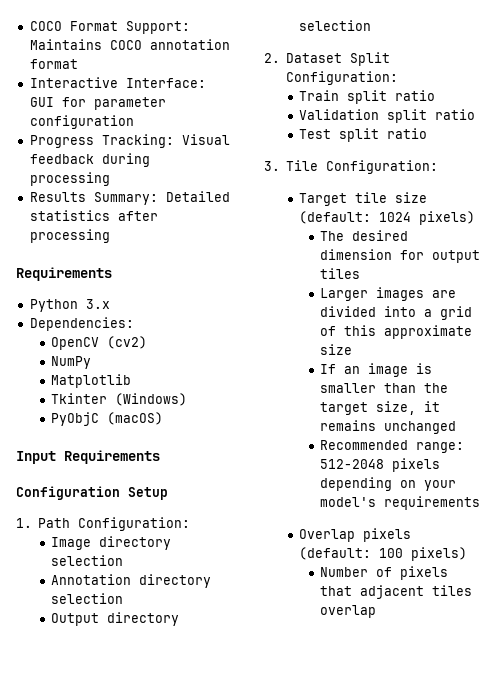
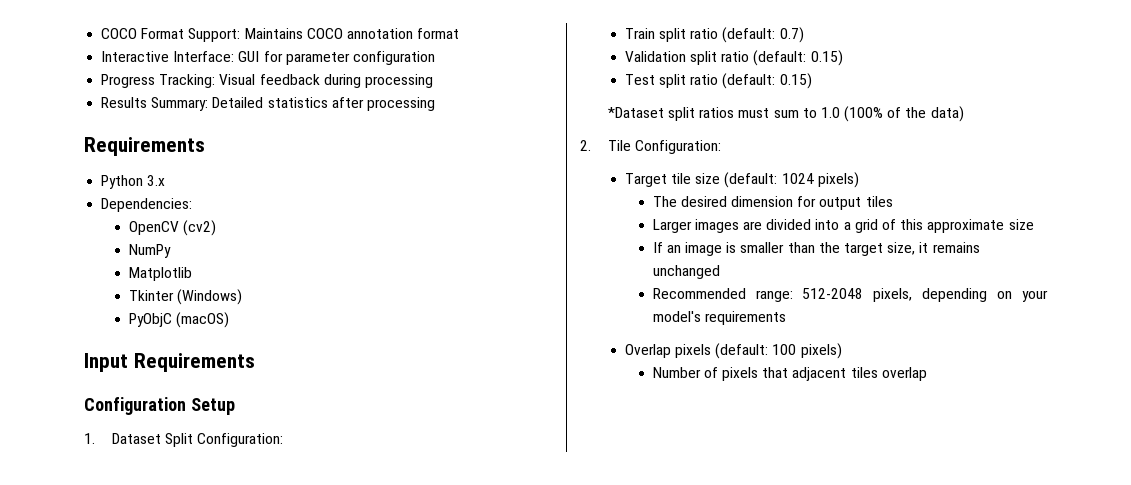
[38,517,191,531] [51,536,172,550] [51,555,124,566] [51,574,212,588] [51,593,124,604] [51,612,180,626] [299,20,372,31] [264,53,280,63] Path Configuration: // Image directory selection // Annotation directory selection // Output directory selection // 2. -> (95, 438) none
(436, 95) none -> [722,27,804,43] (default: 0.7)
(476, 114) none -> [753,50,843,66] (default: 0.15)
[264,161,280,171] // 3. -> [722,73,812,89] [607,106,964,122] [580,140,591,151] (default: 0.15) // *Dataset split ratios must sum to 1.0 (100% of the data) // 2.
[392,458,441,472] pixels -> [873,288,913,302] pixels,

